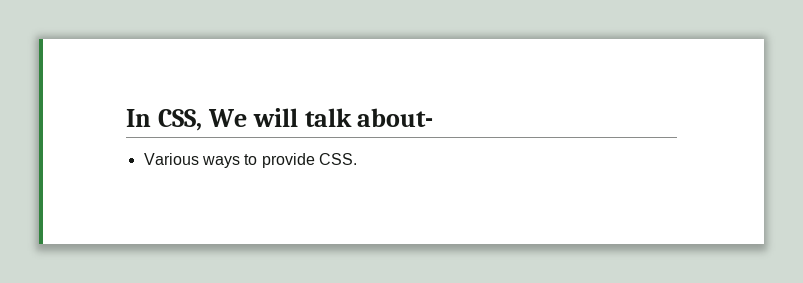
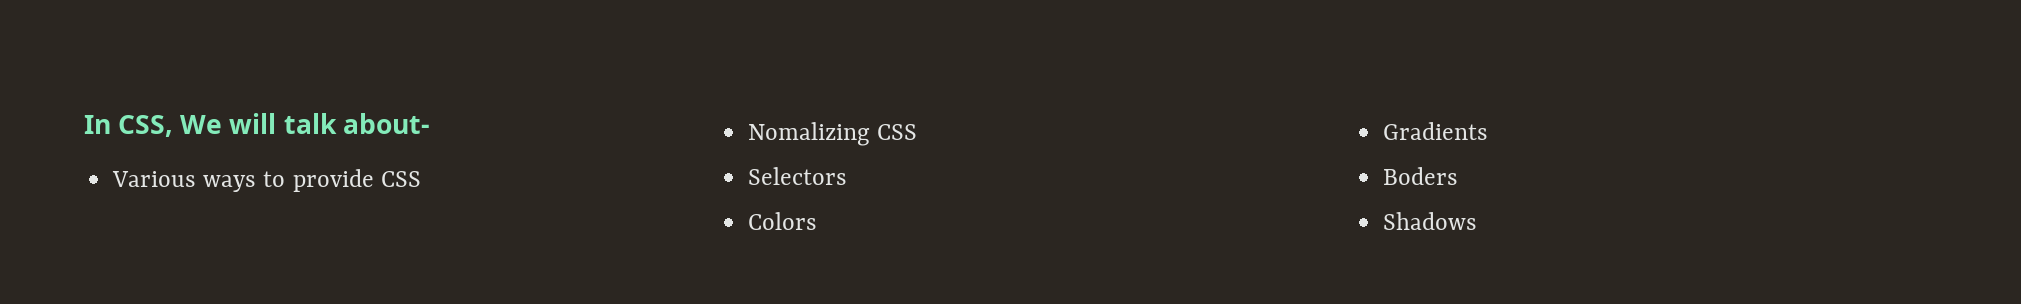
[318,153,357,165] CSS. -> [380,171,421,187] [748,122,918,146] [748,167,848,185] [748,212,818,230] [1383,122,1489,140] [1383,167,1459,185] [1383,212,1478,230] CSS // Nomalizing CSS // Selectors // Colors // Gradients // Boders // Shadows

